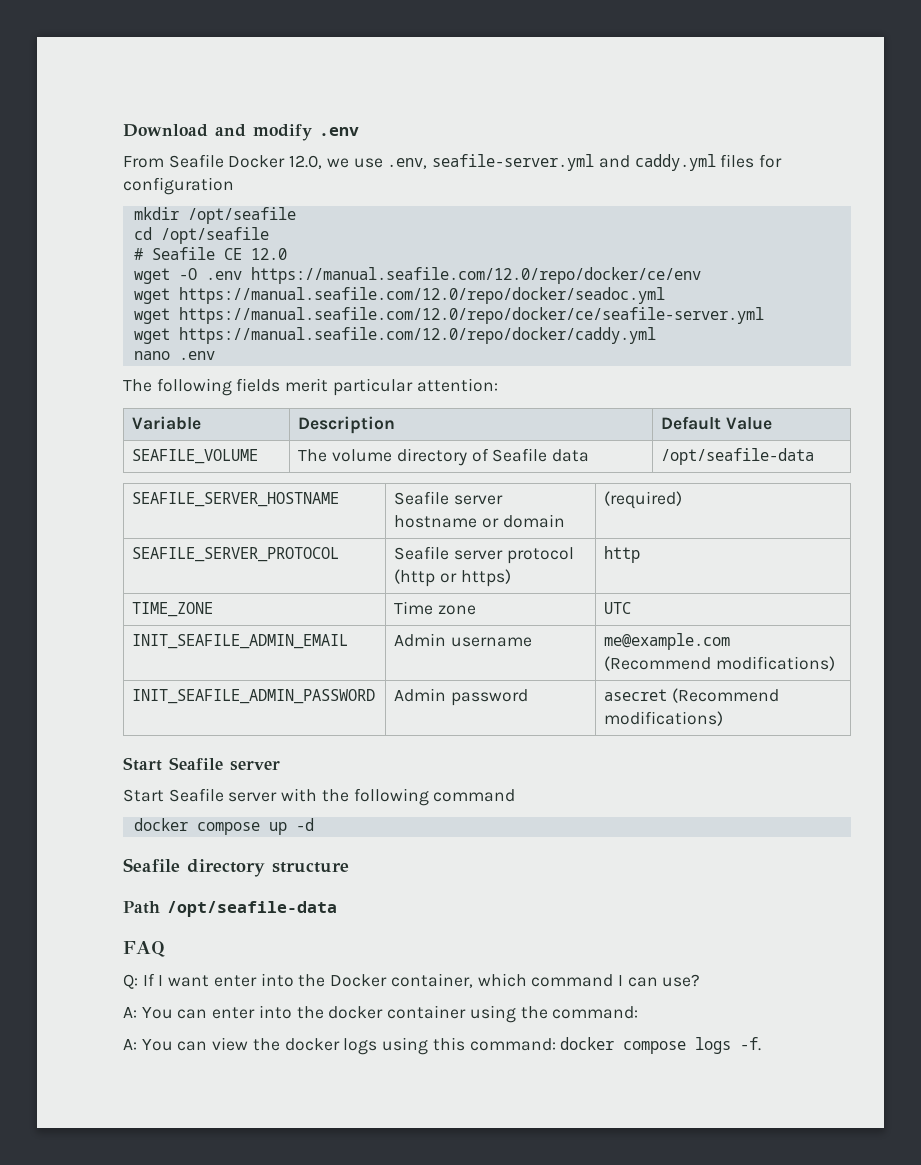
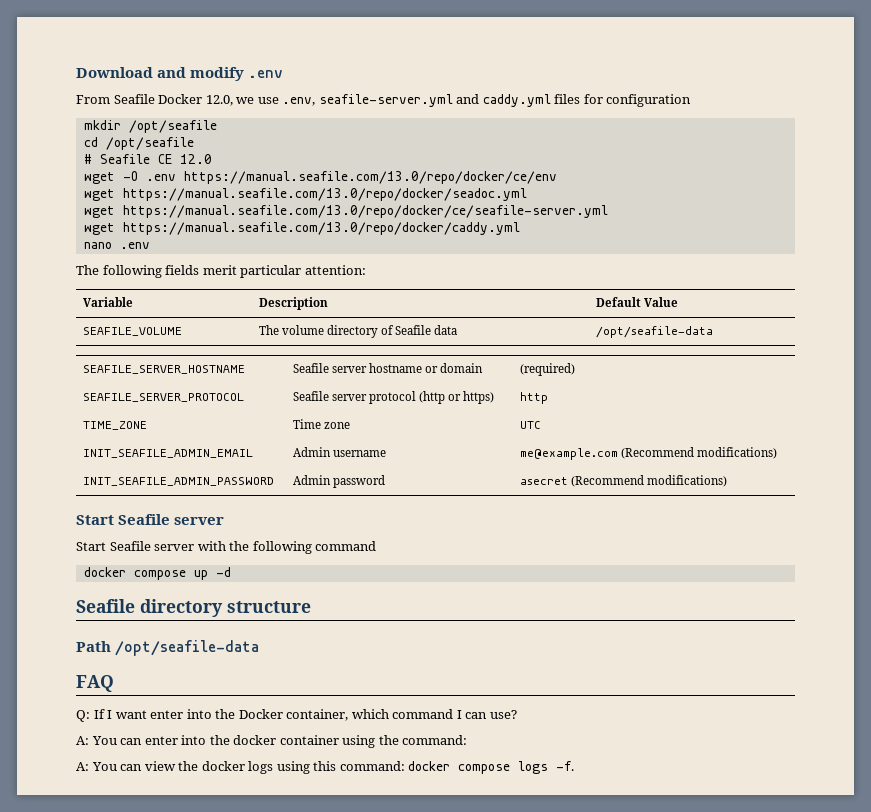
[250,267,701,284] [133,287,665,304] [133,307,764,324] [133,327,656,344] https://manual.seafile.com/12.0/repo/docker/ce/env // wget https://manual.seafile.com/12.0/repo/docker/seadoc.yml // wget https://manual.seafile.com/12.0/repo/docker/ce/seafile-server.yml // wget https://manual.seafile.com/12.0/repo/docker/caddy.yml -> [183,171,557,184] [83,188,527,201] [83,205,608,218] [83,222,520,235] https://manual.seafile.com/13.0/repo/docker/ce/env // wget https://manual.seafile.com/13.0/repo/docker/seadoc.yml // wget https://manual.seafile.com/13.0/repo/docker/ce/seafile-server.yml // wget https://manual.seafile.com/13.0/repo/docker/caddy.yml

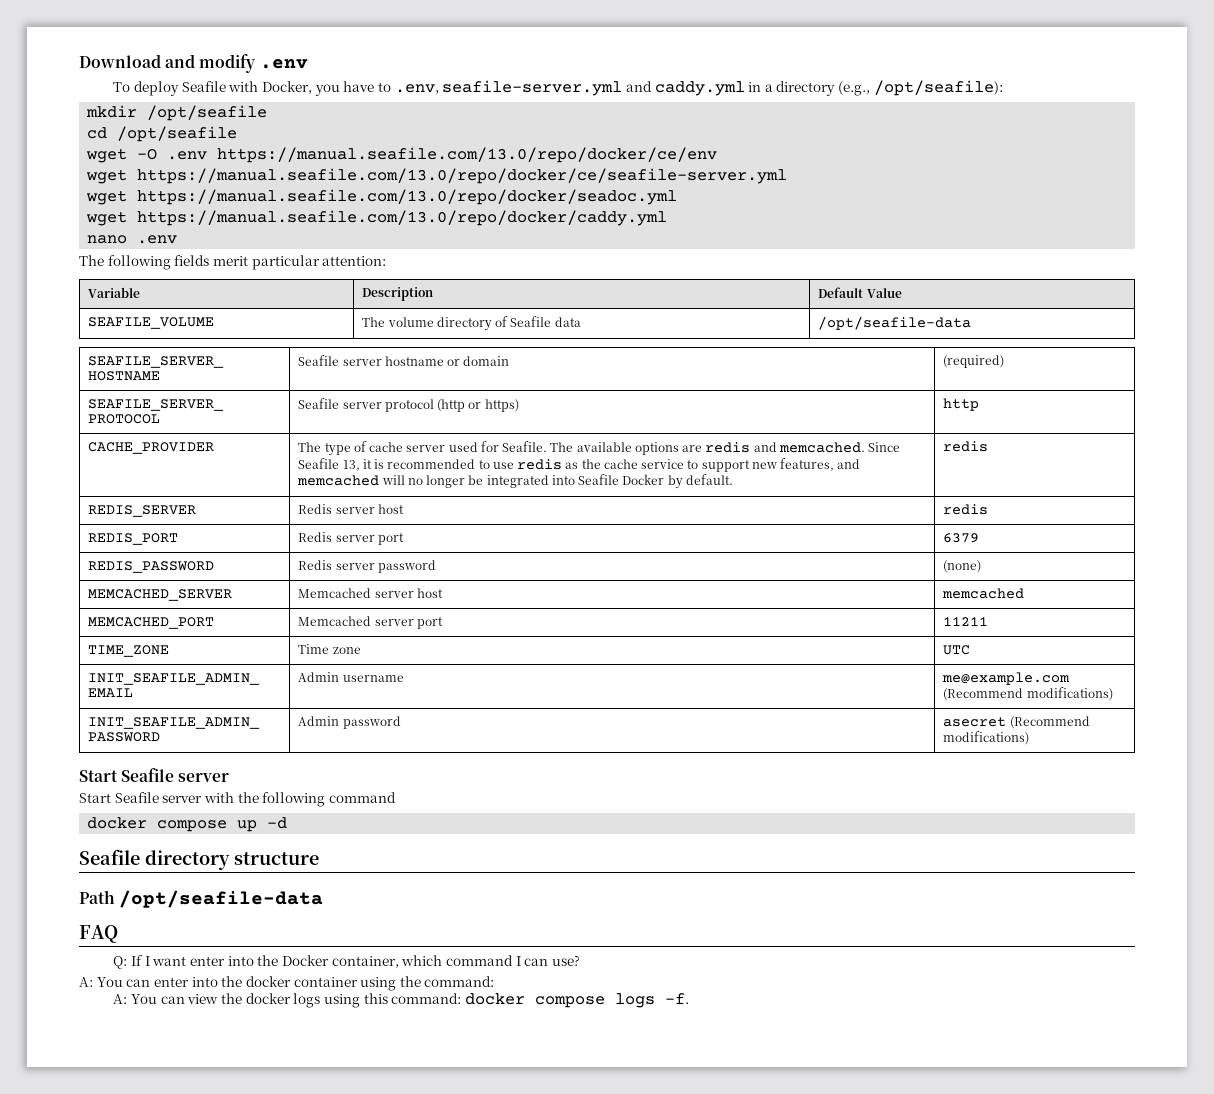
[76,94,692,107] From Seafile Docker 12.0, we use .env, seafile-server.yml and caddy.yml files for configuration -> [113,80,1003,96] To deploy Seafile with Docker, you have to .env, seafile-server.yml and caddy.yml in a directory (e.g., /opt/seafile):
[83,154,212,164] // # Seafile CE 12.0 -> (238, 134) none
[122,188,527,201] [83,205,608,218] https://manual.seafile.com/13.0/repo/docker/seadoc.yml // wget https://manual.seafile.com/13.0/repo/docker/ce/seafile-server.yml -> [137,168,788,184] [86,189,678,205] https://manual.seafile.com/13.0/repo/docker/ce/seafile-server.yml // wget https://manual.seafile.com/13.0/repo/docker/seadoc.yml
(548, 398) none -> [88,442,215,454] [298,441,901,456] [298,458,861,472] [297,474,733,489] [943,441,989,452] [88,505,197,517] [298,504,404,514] [943,504,989,515] [88,533,179,545] [298,532,404,545] [943,533,980,543] [88,561,215,573] [298,560,436,573] [943,560,982,573] [88,589,233,601] [298,588,443,598] [942,588,1025,599] [88,617,215,629] [298,616,443,629] [943,617,989,626] // CACHE_PROVIDER | The type of cache server used for Seafile. The available options are redis and memcached. Since Seafile 13, it is recommended to use redis as the cache service to support new features, and memcached will no longer be integrated into Seafile Docker by default. | redis // REDIS_SERVER | Redis server host | redis // REDIS_PORT | Redis server port | 6379 // REDIS_PASSWORD | Redis server password | (none) // MEMCACHED_SERVER | Memcached server host | memcached // MEMCACHED_PORT | Memcached server port | 11211

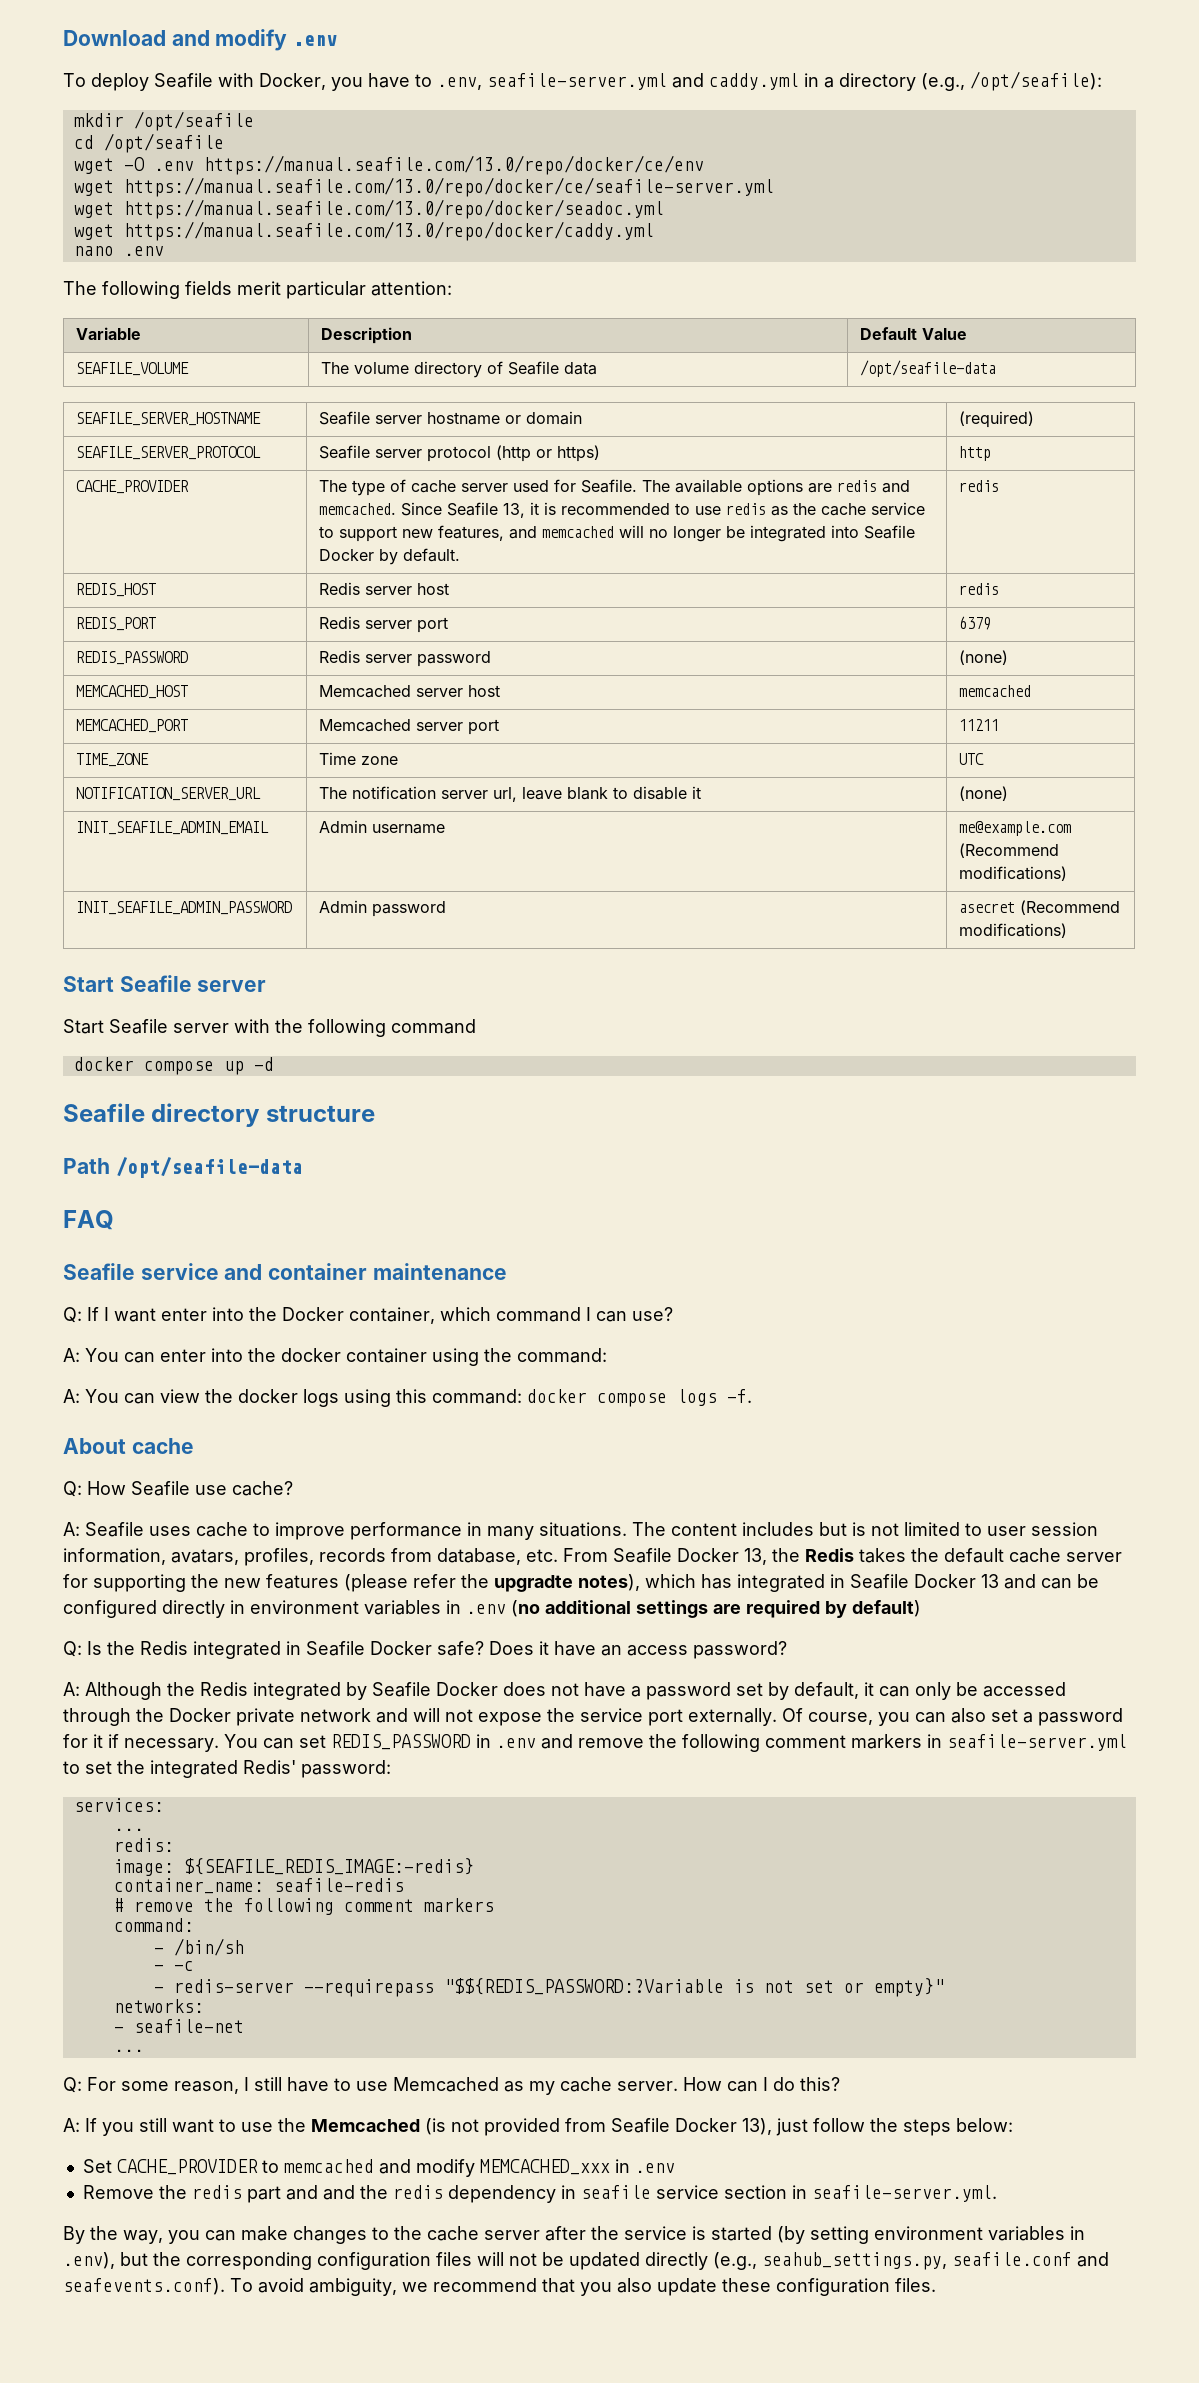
[88,505,197,517] REDIS_SERVER -> [76,583,157,597] REDIS_HOST
[88,589,233,601] MEMCACHED_SERVER -> [76,685,189,699] MEMCACHED_HOST
(971, 650) none -> [76,787,262,801] [319,786,702,802] [959,786,1009,801] // NOTIFICATION_SERVER_URL | The notification server url, leave blank to disable it | (none)
(118, 934) none -> [63,1263,507,1280] // Seafile service and container maintenance
(689, 998) none -> [63,1438,194,1454] [63,1481,293,1497] [63,1522,1098,1540] [63,1548,1122,1566] [63,1574,1099,1592] [63,1600,921,1618] [63,1641,787,1659] [63,1682,1066,1700] [63,1708,1123,1726] [63,1734,1127,1752] [63,1760,391,1778] [73,1798,164,1812] [113,1828,144,1831] [113,1838,174,1852] [113,1858,474,1876] [113,1878,404,1894] [113,1898,494,1915] [113,1918,194,1932] [153,1938,244,1956] [153,1961,194,1971] [153,1978,944,1997] [113,1999,204,2013] [113,2019,244,2033] [113,2049,144,2052] [63,2077,840,2095] [63,2118,1013,2136] [82,2159,675,2177] [82,2185,997,2203] [63,2226,1085,2244] [63,2252,1109,2270] [63,2278,936,2296] // About cache // Q: How Seafile use cache? // A: Seafile uses cache to improve performance in many situations. The content includes but is not limited to user session information, avatars, profiles, records from database, etc. From Seafile Docker 13, the Redis takes the default cache server for supporting the new features (please refer the upgradte notes), which has integrated in Seafile Docker 13 and can be configured directly in environment variables in .env (no additional settings are required by default) // Q: Is the Redis integrated in Seafile Docker safe? Does it have an access password? // A: Although the Redis integrated by Seafile Docker does not have a password set by default, it can only be accessed through the Docker private network and will not expose the service port externally. Of course, you can also set a password for it if necessary. You can set REDIS_PASSWORD in .env and remove the following comment markers in seafile-server.yml to set the integrated Redis' password: // services: // ... // redis: // image: ${SEAFILE_REDIS_IMAGE:-redis} // container_name: seafile-redis // # remove the following comment markers // command: // - /bin/sh // - -c // - redis-server --requirepass "$${REDIS_PASSWORD:?Variable is not set or empty}" // networks: // - seafile-net // ... // Q: For some reason, I still have to use Memcached as my cache server. How can I do this? // A: If you still want to use the Memcached (is not provided from Seafile Docker 13), just follow the steps below: // Set CACHE_PROVIDER to memcached and modify MEMCACHED_xxx in .env // Remove the redis part and and the redis dependency in seafile service section in seafile-server.yml. // By the way, you can make changes to the cache server after the service is started (by setting environment variables in .env), but the corresponding configuration files will not be updated directly (e.g., seahub_settings.py, seafile.conf and seafevents.conf). To avoid ambiguity, we recommend that you also update these configuration files.

